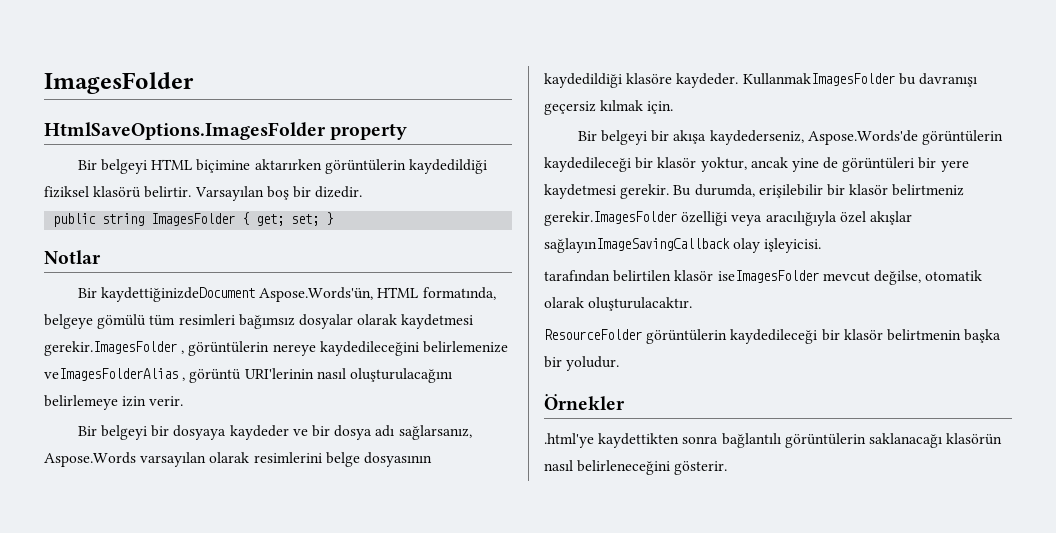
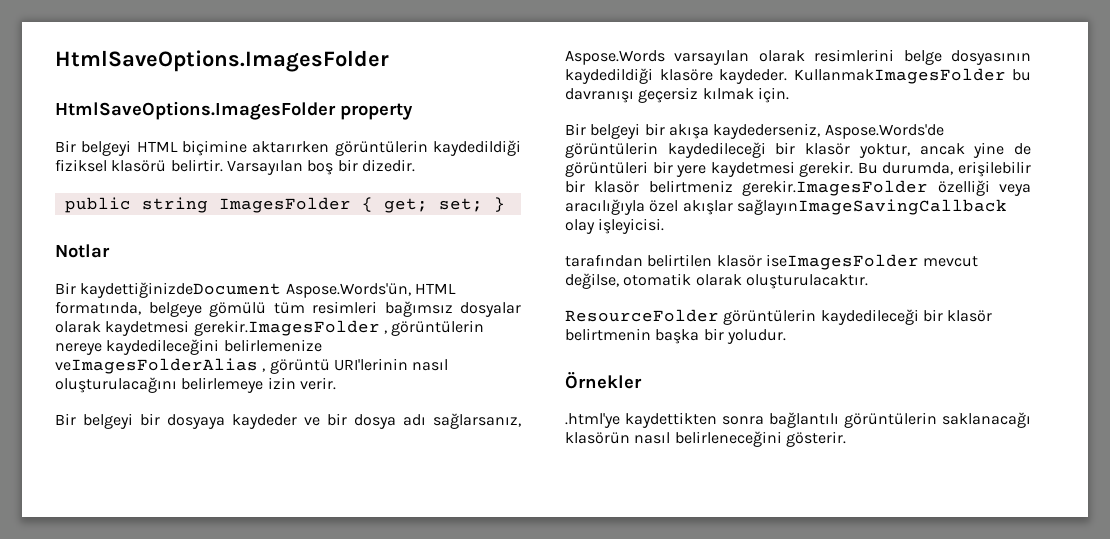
[44,72,194,94] ImagesFolder -> [55,50,389,72] HtmlSaveOptions.ImagesFolder

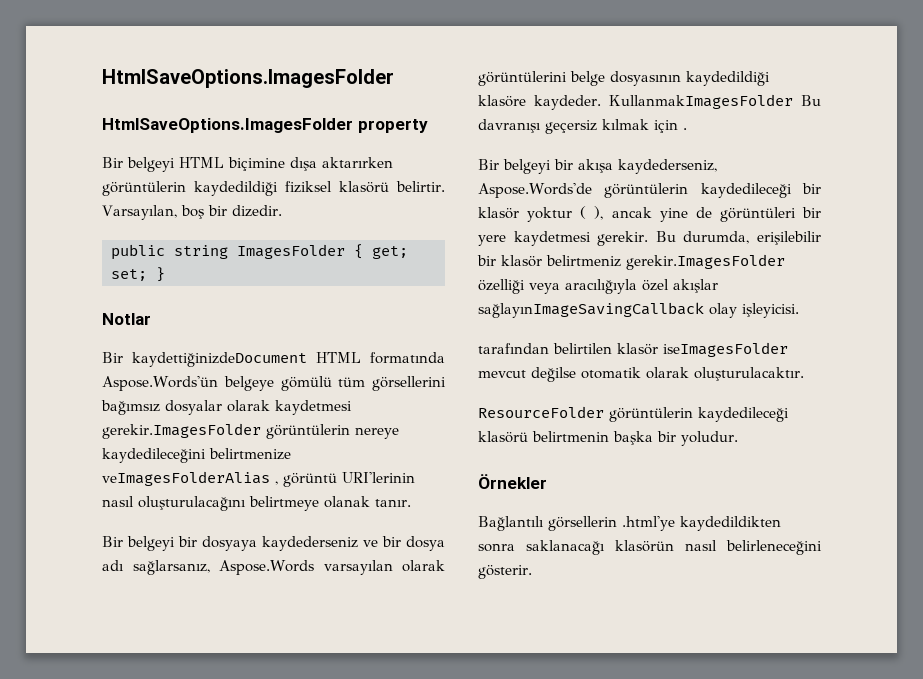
(248, 148) none -> [290,157,317,171] dışa
[226,160,303,175] Varsayılan -> [102,205,177,220] Varsayılan,
[285,283,456,298] [55,301,141,315] Aspose.Words'ün, HTML formatında, -> [316,352,445,364] [102,376,218,391] HTML formatında Aspose.Words'ün
[312,301,377,314] resimleri -> [372,376,446,391] görsellerini
[383,330,387,334] , -> (261, 431) none
[223,339,322,352] belirlemenize -> [209,448,291,460] belirtmenize
[181,377,336,393] belirlemeye izin verir. -> [249,496,411,511] belirtmeye olanak tanır.
[232,414,297,429] kaydeder -> [262,536,358,551] kaydederseniz
[814,49,895,62] resimlerini -> [478,71,567,86] görüntülerini
[1012,69,1031,81] bu -> [801,95,821,106] Bu
[757,87,789,103] için. -> [654,120,687,133] için .
[858,143,910,158] yoktur, -> [527,206,604,222] yoktur ( ),
[565,273,619,289] değilse, -> [531,367,576,382] değilse
[922,309,993,322] bir klasör -> [478,431,528,443] klasörü
[565,412,937,428] .html'ye kaydettikten sonra bağlantılı görüntülerin -> [478,516,781,531] [478,543,515,552] Bağlantılı görsellerin .html'ye kaydedildikten sonra

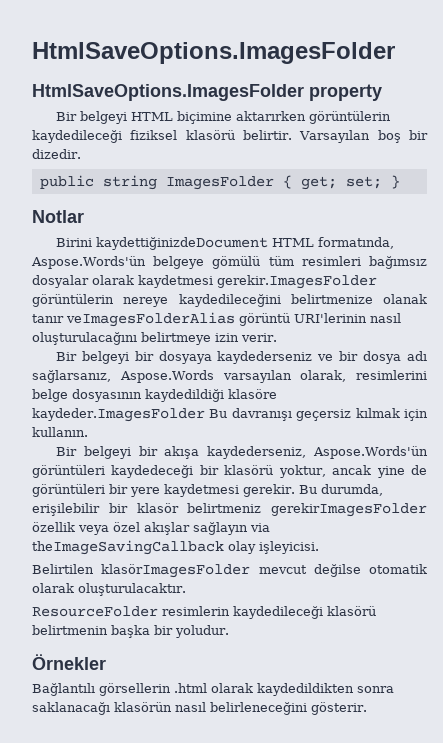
[290,157,317,171] dışa -> (232, 117) none
[194,181,279,196] kaydedildiği -> [32,130,122,143] kaydedileceği
[102,205,177,220] Varsayılan, -> [299,130,371,143] Varsayılan
[102,352,123,363] Bir -> [55,238,92,247] Birini
[370,352,445,364] formatında -> [317,237,394,249] formatında,
[372,376,446,391] görsellerini -> [301,256,361,266] resimleri
[102,471,278,486] veImagesFolderAlias , -> [383,294,427,304] [32,312,235,327] olanak tanır veImagesFolderAlias
[324,496,411,508] olanak tanır. -> [215,333,277,342] izin verir.
[402,560,445,572] [478,71,567,86] olarak görüntülerini -> [300,370,427,382] olarak, resimlerini
[534,94,793,110] kaydeder. KullanmakImagesFolder -> [32,408,205,422] kaydeder.ImagesFolder
[683,128,687,130] . -> [32,427,88,437] kullanın.
[478,183,821,198] [478,206,604,222] Aspose.Words'de görüntülerin kaydedileceği bir klasör yoktur ( ), -> [312,446,428,459] [32,465,326,478] Aspose.Words'ün görüntüleri kaydedeceği bir klasörü yoktur,
[626,254,785,270] [478,279,718,294] [478,302,799,318] [478,342,788,357] gerekir.ImagesFolder özelliği veya aracılığıyla özel akışlar sağlayınImageSavingCallback olay işleyicisi. // tarafından belirtilen klasör iseImagesFolder -> [271,503,427,517] [32,522,270,535] [32,540,319,555] [32,564,251,578] gerekirImagesFolder özellik veya özel akışlar sağlayın via theImageSavingCallback olay işleyicisi. // Belirtilen klasörImagesFolder
[609,407,693,422] görüntülerin -> [162,606,230,616] resimlerin
[622,516,675,531] .html'ye -> [174,683,253,693] .html olarak

